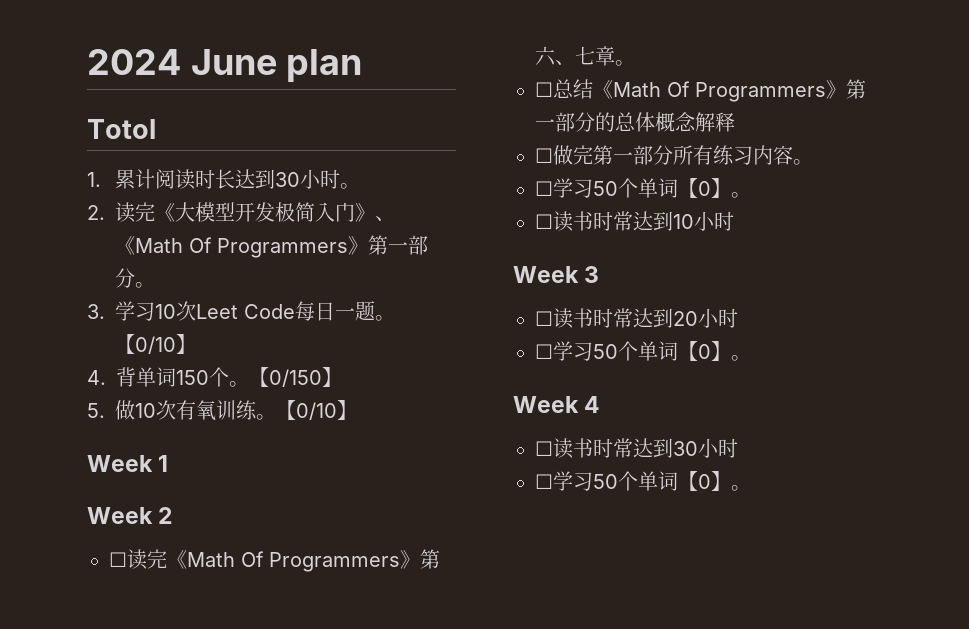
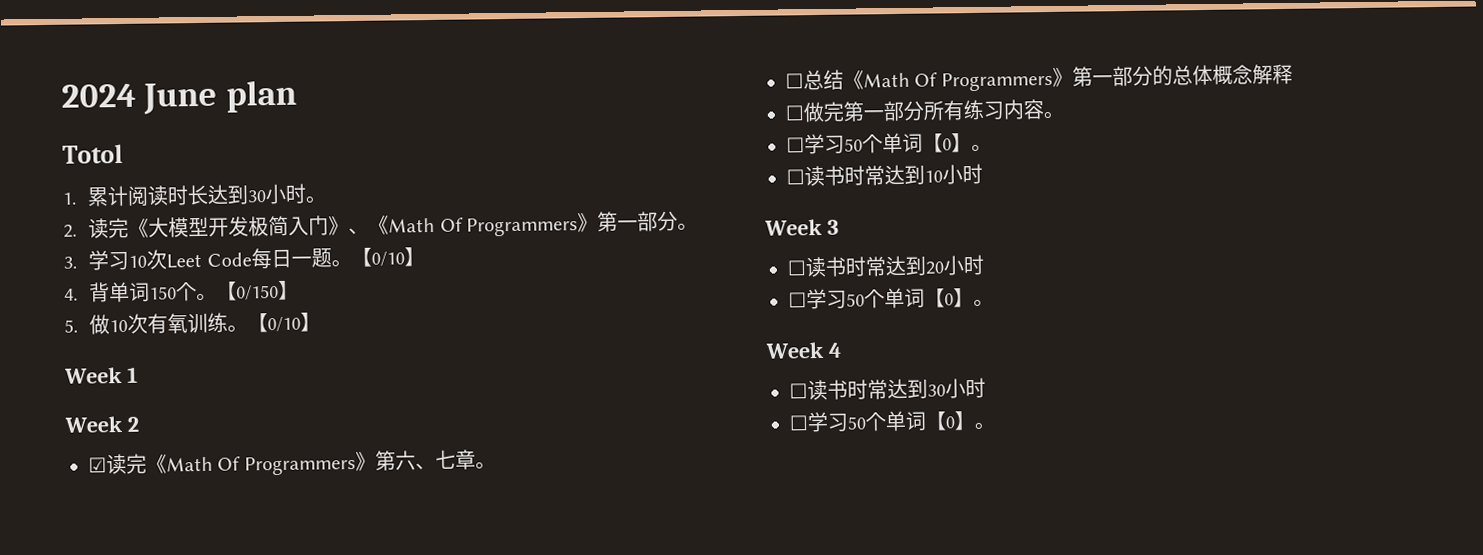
[109,552,127,567] ☐ -> [88,457,107,473] ☑

